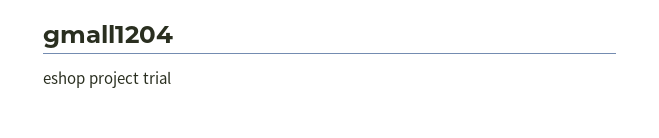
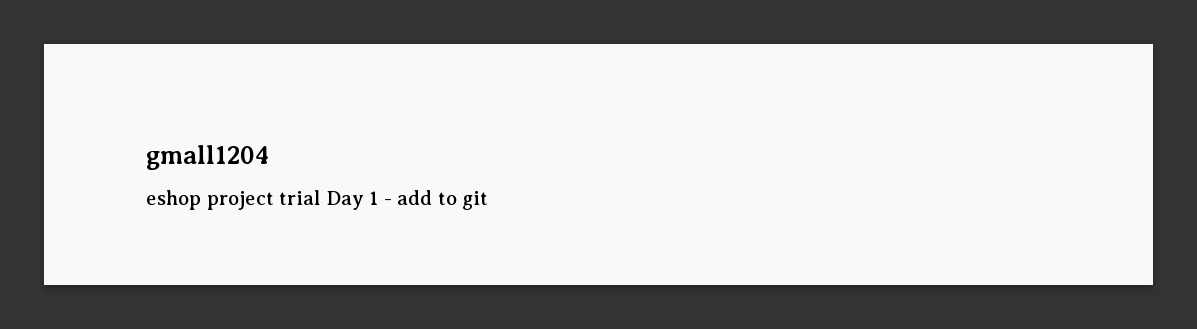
(172, 77) none -> [325,190,489,210] Day 1 - add to git

